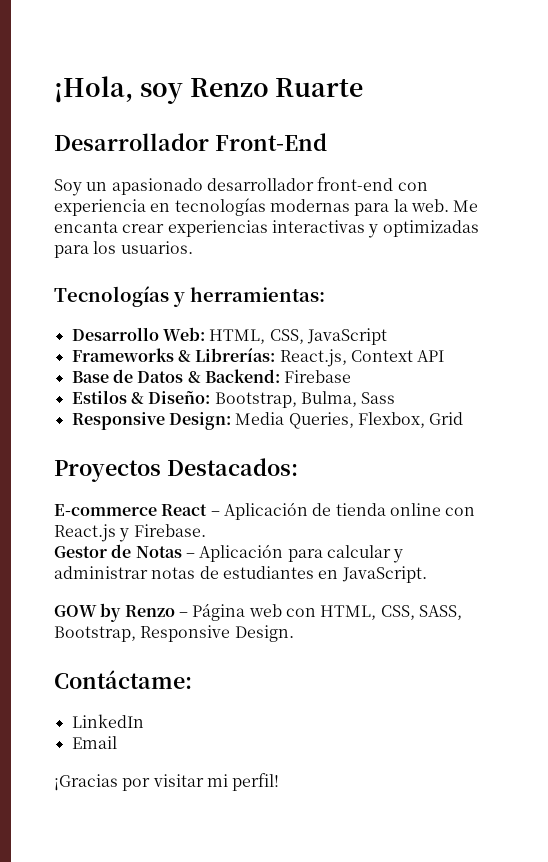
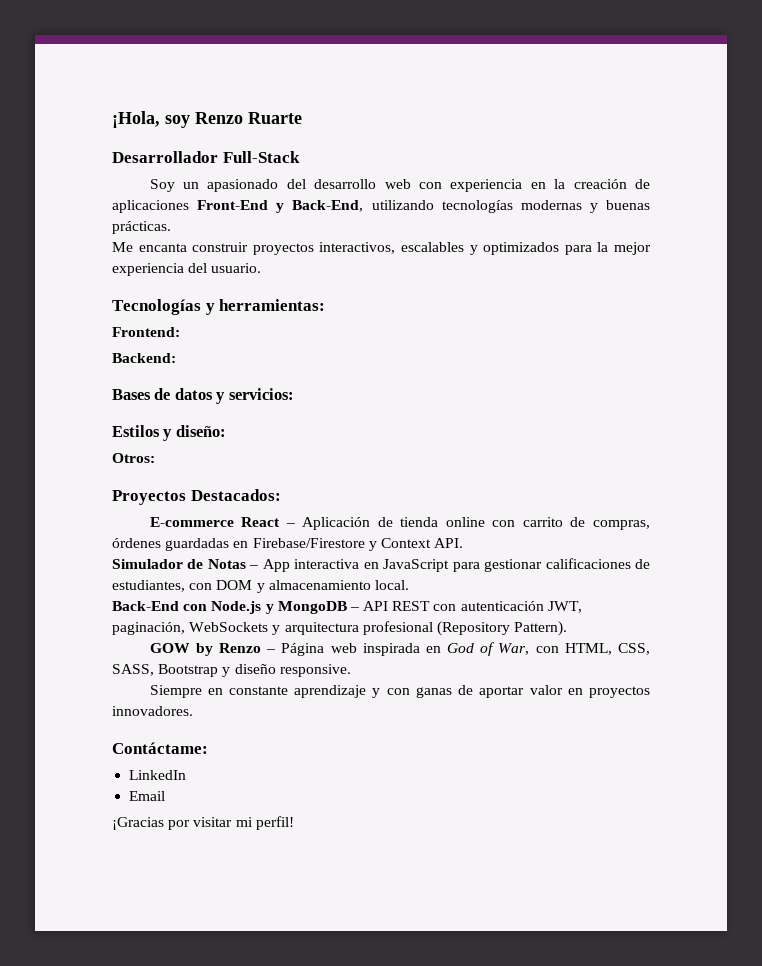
[214,133,327,151] Front-End -> [222,151,300,163] Full-Stack
[206,177,428,191] [54,198,479,216] [54,220,479,238] [54,241,193,258] [54,286,325,307] [71,327,387,345] [71,348,445,367] [71,369,352,383] [71,390,396,408] [71,412,464,430] desarrollador front-end con experiencia en tecnologías modernas para la web. Me encanta crear experiencias interactivas y optimizadas para los usuarios. // Tecnologías y herramientas: // Desarrollo Web: HTML, CSS, JavaScript // Frameworks & Librerías: React.js, Context API // Base de Datos & Backend: Firebase // Estilos & Diseño: Bootstrap, Bulma, Sass // Responsive Design: Media Queries, Flexbox, Grid -> [286,179,650,192] [112,200,650,213] [112,221,171,234] [112,242,652,255] [112,263,262,276] [112,299,326,315] [112,327,180,337] [112,353,176,363] [112,388,294,404] [112,425,226,441] [112,453,155,463] del desarrollo web con experiencia en la creación de aplicaciones Front-End y Back-End, utilizando tecnologías modernas y buenas prácticas. // Me encanta construir proyectos interactivos, escalables y optimizados para la mejor experiencia del usuario. // Tecnologías y herramientas: // Frontend: // Backend: // Bases de datos y servicios: // Estilos y diseño: // Otros:
[54,524,206,542] [54,544,404,563] [54,566,427,583] React.js y Firebase. // Gestor de Notas – Aplicación para calcular y administrar notas de estudiantes en JavaScript. -> [522,517,651,530] [112,538,464,551] [112,558,650,572] [112,580,409,593] [112,601,582,614] [112,621,568,636] carrito de compras, órdenes guardadas en Firebase/Firestore y Context API. // Simulador de Notas – App interactiva en JavaScript para gestionar calificaciones de estudiantes, con DOM y almacenamiento local. // Back-End con Node.js y MongoDB – API REST con autenticación JWT, paginación, WebSockets y arquitectura profesional (Repository Pattern).
[285,605,462,620] [54,625,294,642] con HTML, CSS, SASS, Bootstrap, Responsive Design. -> [362,642,651,656] [112,664,351,677] [149,685,650,698] [112,706,193,716] inspirada en God of War, con HTML, CSS, SASS, Bootstrap y diseño responsive. // Siempre en constante aprendizaje y con ganas de aportar valor en proyectos innovadores.

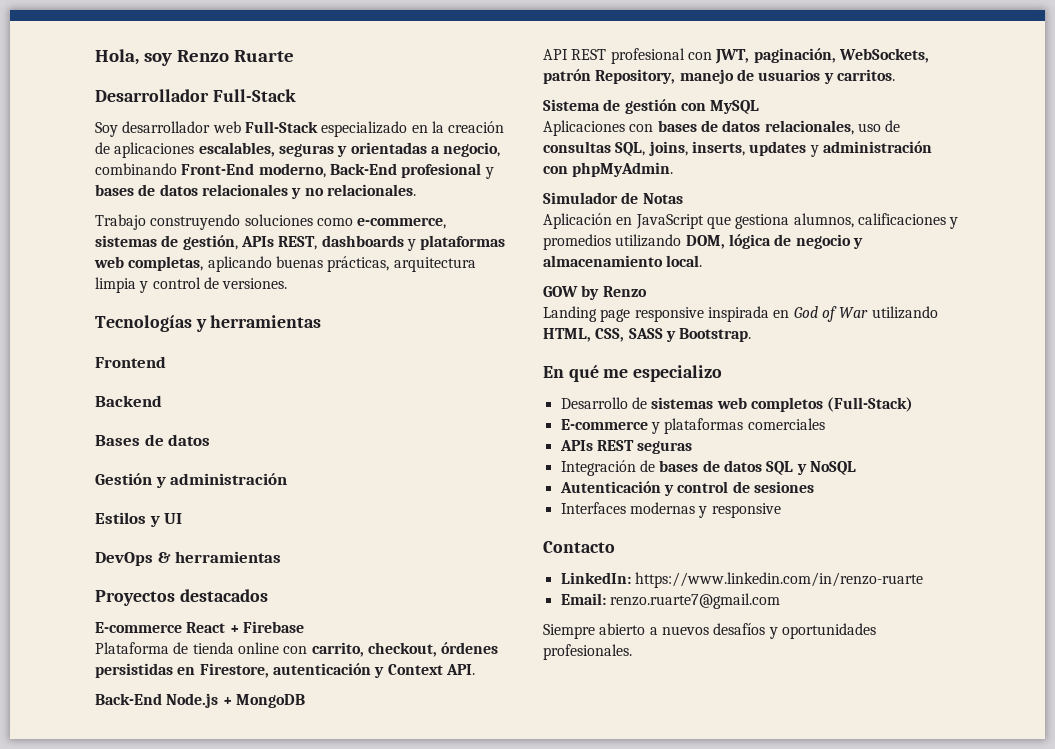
[112,111,160,128] ¡Hola, -> [95,49,139,65] Hola,
[182,179,523,192] un apasionado del desarrollo web con experiencia -> [122,121,408,137] desarrollador web Full-Stack especializado
[197,200,650,213] [112,221,171,234] [112,242,652,255] [112,263,262,276] Front-End y Back-End, utilizando tecnologías modernas y buenas prácticas. // Me encanta construir proyectos interactivos, escalables y optimizados para la mejor experiencia del usuario. -> [198,142,501,157] [95,163,494,179] [95,184,416,199] [95,214,447,230] [95,235,506,251] [94,256,476,272] [95,277,288,293] escalables, seguras y orientadas a negocio, combinando Front-End moderno, Back-End profesional y bases de datos relacionales y no relacionales. // Trabajo construyendo soluciones como e-commerce, sistemas de gestión, APIs REST, dashboards y plataformas web completas, aplicando buenas prácticas, arquitectura limpia y control de versiones.
[219,299,326,311] [112,327,180,337] [112,353,176,363] herramientas: // Frontend: // Backend: -> [210,315,322,328] [95,356,166,368] [95,395,162,407] herramientas // Frontend // Backend
[216,388,294,404] y servicios: -> [95,473,288,488] // Gestión y administración
[175,425,226,437] [112,453,155,463] diseño: // Otros: -> [164,513,183,524] [95,551,282,566] UI // DevOps & herramientas
[190,489,281,501] Destacados: -> [179,589,268,602] destacados
[285,517,371,530] – Aplicación -> [229,621,304,633] [95,642,169,654] + Firebase // Plataforma
[522,517,651,530] [112,538,464,551] [112,558,650,572] [112,580,409,593] [112,601,582,614] [112,621,568,636] carrito de compras, órdenes guardadas en Firebase/Firestore y Context API. // Simulador de Notas – App interactiva en JavaScript para gestionar calificaciones de estudiantes, con DOM y almacenamiento local. // Back-End con Node.js y MongoDB – API REST con autenticación JWT, paginación, WebSockets y arquitectura profesional (Repository Pattern). -> [311,642,499,657] [95,663,475,678] [95,693,305,708] [543,48,929,64] [543,69,895,84] [543,99,760,114] [543,120,901,136] [543,141,932,157] [543,162,674,177] [543,192,683,204] [543,213,959,229] [543,234,863,250] [543,255,703,267] carrito, checkout, órdenes persistidas en Firestore, autenticación y Context API. // Back-End Node.js + MongoDB // API REST profesional con JWT, paginación, WebSockets, patrón Repository, manejo de usuarios y carritos. // Sistema de gestión con MySQL // Aplicaciones con bases de datos relacionales, uso de consultas SQL, joins, inserts, updates y administración con phpMyAdmin. // Simulador de Notas // Aplicación en JavaScript que gestiona alumnos, calificaciones y promedios utilizando DOM, lógica de negocio y almacenamiento local.
[266,643,357,656] – Página web -> [543,306,704,322] // Landing page responsive
[498,643,651,655] [112,664,351,677] [149,685,650,698] [112,706,193,716] [112,742,208,754] [129,770,187,780] [129,791,166,801] [112,816,294,830] War, con HTML, CSS, SASS, Bootstrap y diseño responsive. // Siempre en constante aprendizaje y con ganas de aportar valor en proyectos innovadores. // Contáctame: // LinkedIn // Email // ¡Gracias por visitar mi perfil! -> [839,306,938,319] [543,328,752,342] [543,365,723,382] [560,397,914,412] [560,418,825,434] [559,440,693,454] [560,460,856,476] [559,481,814,496] [560,502,781,518] [543,541,615,553] [560,572,923,588] [560,593,780,609] [543,623,876,639] [543,644,632,660] War utilizando HTML, CSS, SASS y Bootstrap. // En qué me especializo // Desarrollo de sistemas web completos (Full-Stack) // E-commerce y plataformas comerciales // APIs REST seguras // Integración de bases de datos SQL y NoSQL // Autenticación y control de sesiones // Interfaces modernas y responsive // Contacto // LinkedIn: https://www.linkedin.com/in/renzo-ruarte // Email: renzo.ruarte7@gmail.com // Siempre abierto a nuevos desafíos y oportunidades profesionales.

